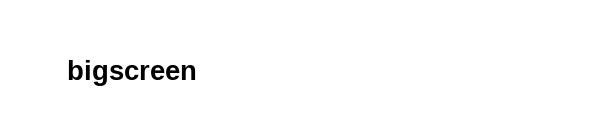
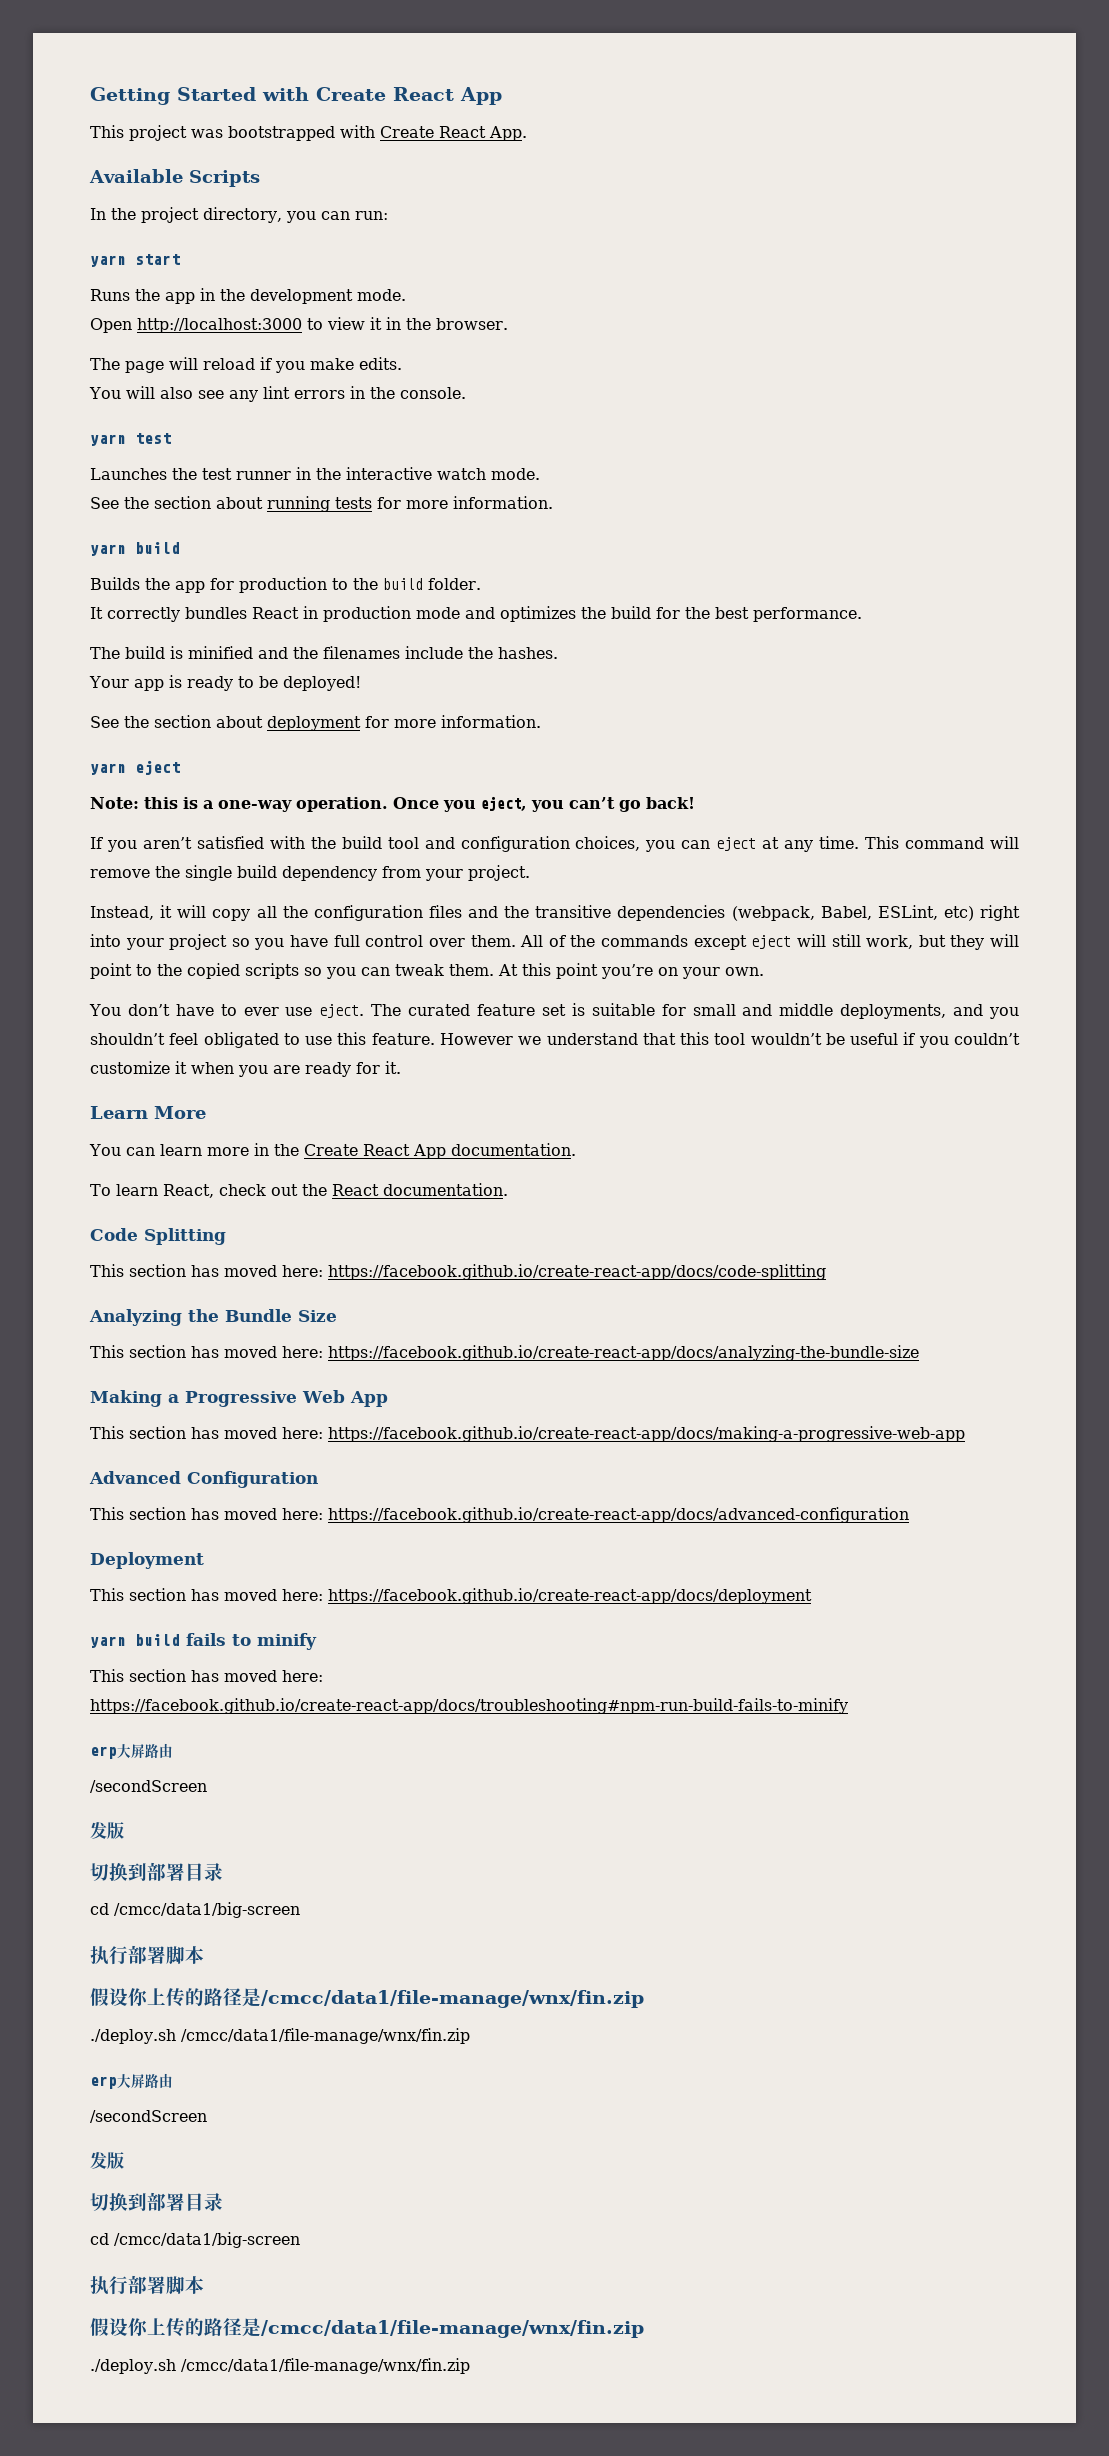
[67,60,197,86] bigscreen -> [90,87,502,105] [90,125,527,141] [89,169,260,187] [90,207,388,223] [90,254,180,267] [90,288,406,304] [90,317,508,333] [90,357,402,373] [89,386,466,402] [90,433,171,446] [90,467,540,480] [90,496,553,512] [90,542,180,556] [90,577,481,593] [90,606,862,622] [90,646,558,659] [89,675,361,691] [90,715,541,731] [90,760,180,775] [90,796,695,812] [90,836,1019,852] [90,865,530,881] [90,905,1020,921] [90,934,1019,950] [90,963,764,979] [89,1003,1020,1019] [90,1032,1021,1048] [90,1061,401,1077] [90,1106,206,1119] [89,1143,576,1159] [90,1183,508,1198] [90,1228,226,1245] [90,1264,826,1280] [89,1309,337,1326] [90,1345,919,1361] [90,1390,388,1407] [90,1426,965,1442] [89,1471,318,1488] [90,1507,909,1523] [90,1552,204,1569] [90,1588,812,1604] [90,1633,317,1650] [90,1669,323,1682] [90,1698,848,1714] [90,1743,173,1759] [90,1780,207,1793] [90,1822,124,1839] [90,1862,223,1881] [90,1902,300,1918] [90,1945,204,1965] [90,1988,644,2008] [90,2028,470,2044] [90,2073,173,2089] [90,2110,207,2123] [90,2152,124,2169] [90,2192,223,2211] [90,2232,300,2248] [90,2275,204,2295] [90,2318,644,2338] [90,2358,470,2374] Getting Started with Create React App // This project was bootstrapped with Create React App. // Available Scripts // In the project directory, you can run: // yarn start // Runs the app in the development mode. // Open http://localhost:3000 to view it in the browser. // The page will reload if you make edits. // You will also see any lint errors in the console. // yarn test // Launches the test runner in the interactive watch mode. // See the section about running tests for more information. // yarn build // Builds the app for production to the build folder. // It correctly bundles React in production mode and optimizes the build for the best performance. // The build is minified and the filenames include the hashes. // Your app is ready to be deployed! // See the section about deployment for more information. // yarn eject // Note: this is a one-way operation. Once you eject, you can’t go back! // If you aren’t satisfied with the build tool and configuration choices, you can eject at any time. This command will remove the single build dependency from your project. // Instead, it will copy all the configuration files and the transitive dependencies (webpack, Babel, ESLint, etc) right into your project so you have full control over them. All of the commands except eject will still work, but they will point to the copied scripts so you can tweak them. At this point you’re on your own. // You don’t have to ever use eject. The curated feature set is suitable for small and middle deployments, and you shouldn’t feel obligated to use this feature. However we understand that this tool wouldn’t be useful if you couldn’t customize it when you are ready for it. // Learn More // You can learn more in the Create React App documentation. // To learn React, check out the React documentation. // Code Splitting // This section has moved here: https://facebook.github.io/create-react-app/docs/code-splitting // Analyzing the Bundle Size // This section has moved here: https://facebook.github.io/create-react-app/docs/analyzing-the-bundle-size // Making a Progressive Web App // This section has moved here: https://facebook.github.io/create-react-app/docs/making-a-progressive-web-app // Advanced Configuration // This section has moved here: https://facebook.github.io/create-react-app/docs/advanced-configuration // Deployment // This section has moved here: https://facebook.github.io/create-react-app/docs/deployment // yarn build fails to minify // This section has moved here: https://facebook.github.io/create-react-app/docs/troubleshooting#npm-run-build-fails-to-minify // erp大屏路由 // /secondScreen // 发版 // 切换到部署目录 // cd /cmcc/data1/big-screen // 执行部署脚本 // 假设你上传的路径是/cmcc/data1/file-manage/wnx/fin.zip // ./deploy.sh /cmcc/data1/file-manage/wnx/fin.zip // erp大屏路由 // /secondScreen // 发版 // 切换到部署目录 // cd /cmcc/data1/big-screen // 执行部署脚本 // 假设你上传的路径是/cmcc/data1/file-manage/wnx/fin.zip // ./deploy.sh /cmcc/data1/file-manage/wnx/fin.zip

